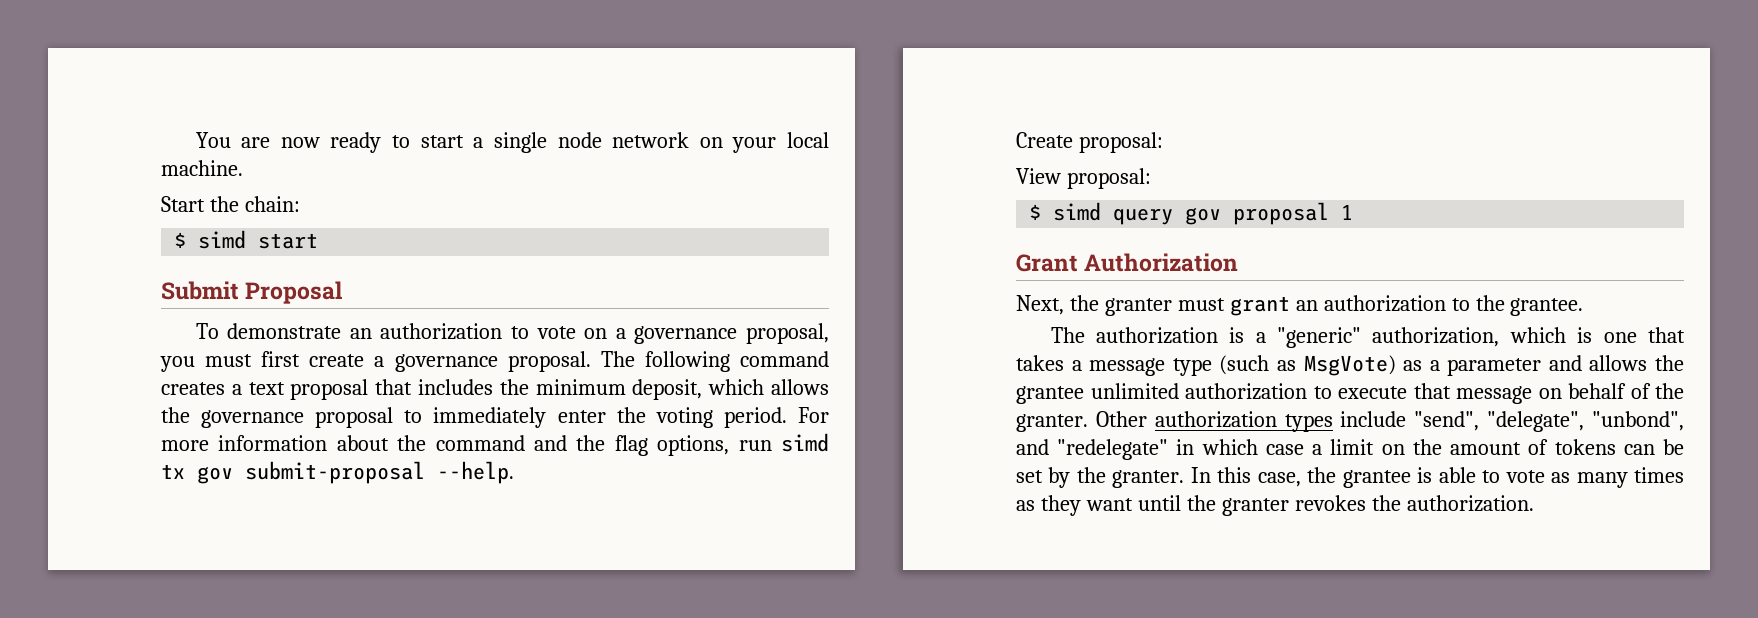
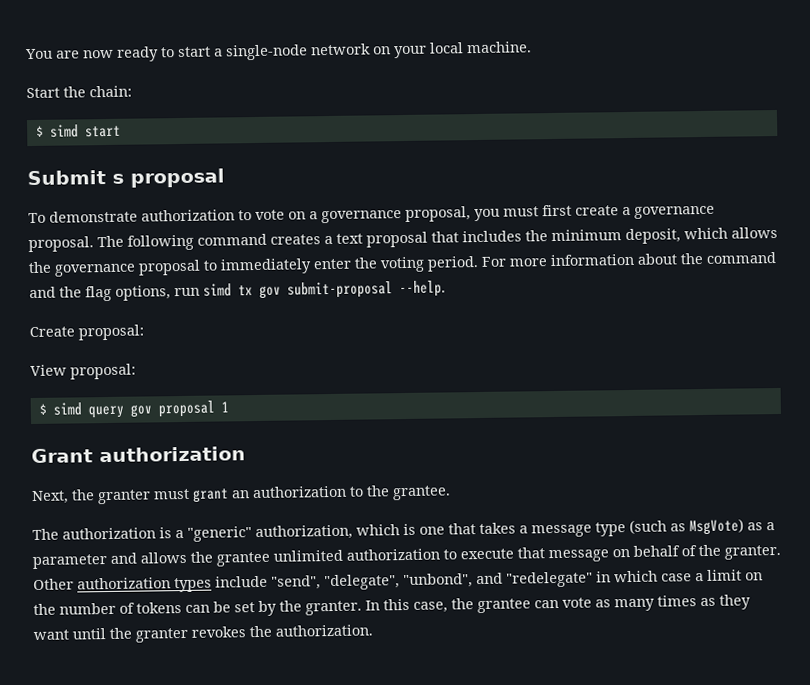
[493,132,602,153] single node -> [225,44,308,61] single-node
[245,281,343,304] Proposal -> [112,168,225,188] s proposal
[349,328,372,339] an -> (138, 216) none
[1084,253,1239,272] Authorization -> [99,446,246,463] authorization
[1450,442,1522,455] amount -> [59,602,116,615] number
[1417,467,1501,483] is able to -> [534,599,559,609] can

